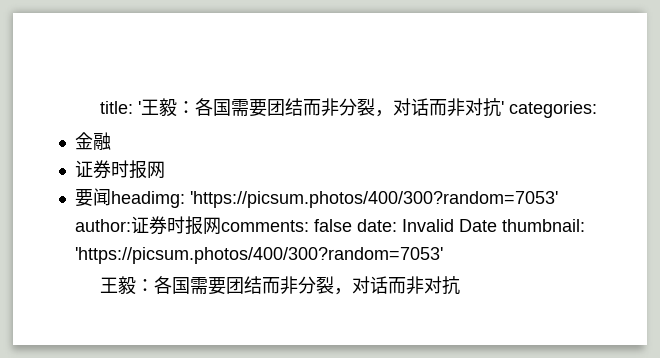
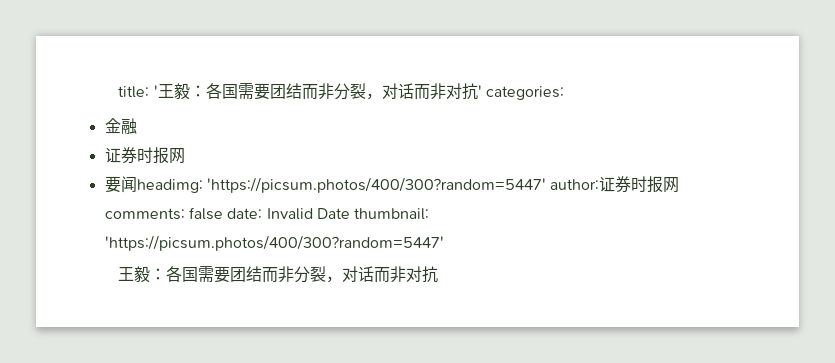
[189,191,558,208] 'https://picsum.photos/400/300?random=7053' -> [206,177,546,193] 'https://picsum.photos/400/300?random=5447'
[74,247,443,264] 'https://picsum.photos/400/300?random=7053' -> [104,235,444,251] 'https://picsum.photos/400/300?random=5447'

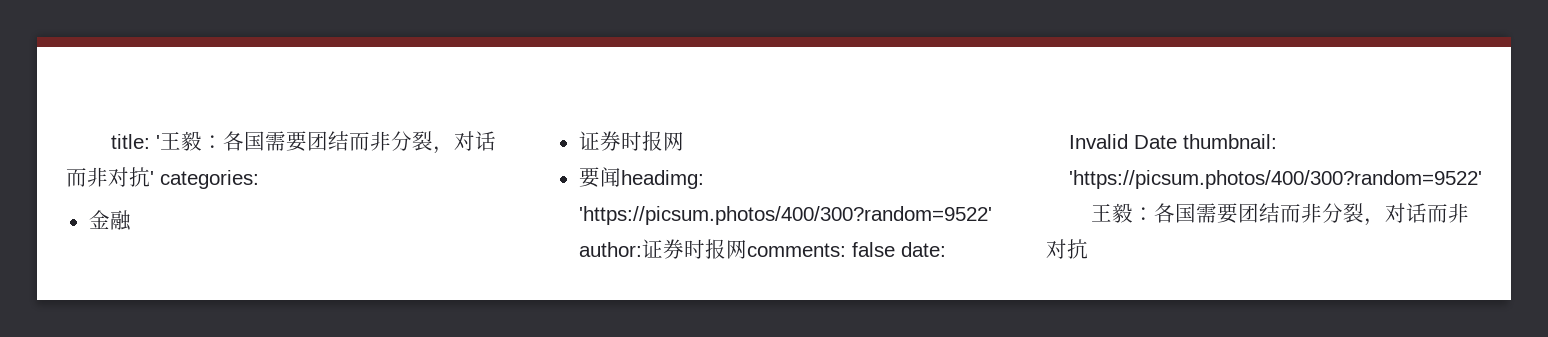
[206,177,546,193] 'https://picsum.photos/400/300?random=5447' -> [578,206,992,225] 'https://picsum.photos/400/300?random=9522'
[104,235,444,251] 'https://picsum.photos/400/300?random=5447' -> [1068,170,1482,189] 'https://picsum.photos/400/300?random=9522'

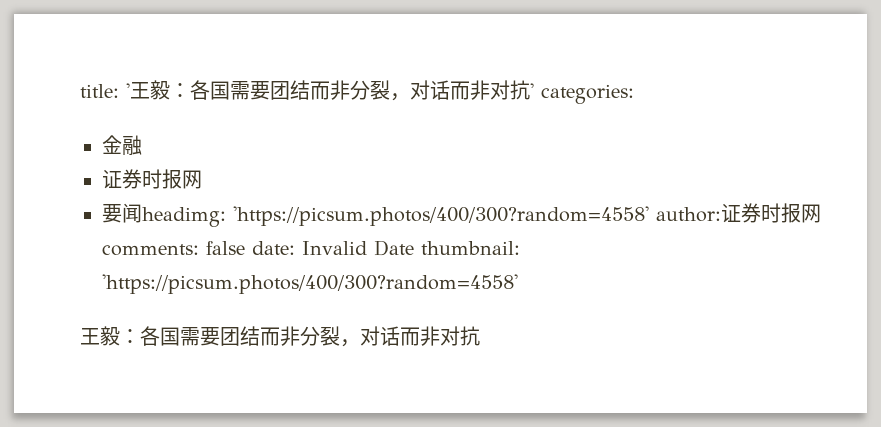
[578,206,992,225] 'https://picsum.photos/400/300?random=9522' -> [233,206,649,226] 'https://picsum.photos/400/300?random=4558'
[1068,170,1482,189] 'https://picsum.photos/400/300?random=9522' -> [102,274,518,294] 'https://picsum.photos/400/300?random=4558'

